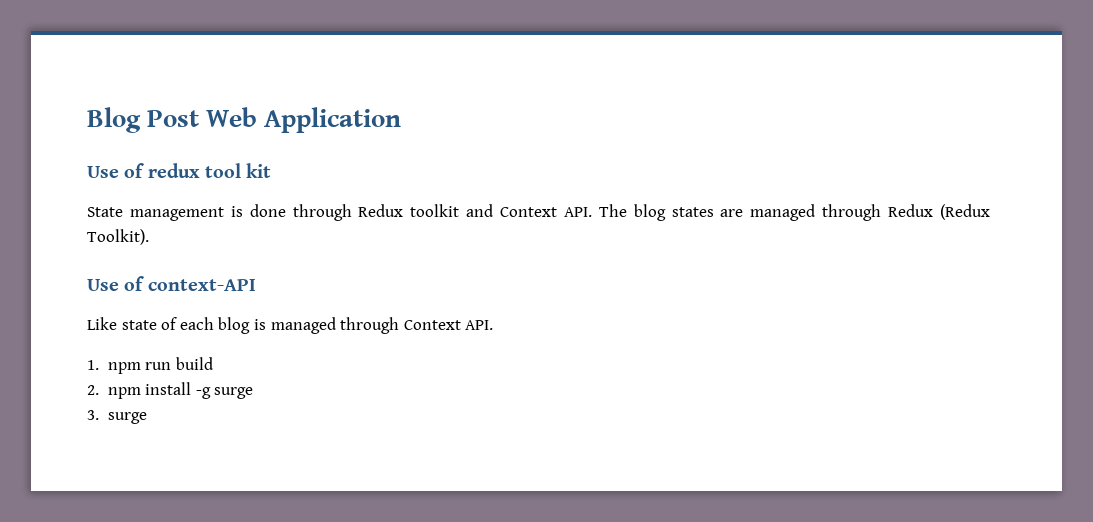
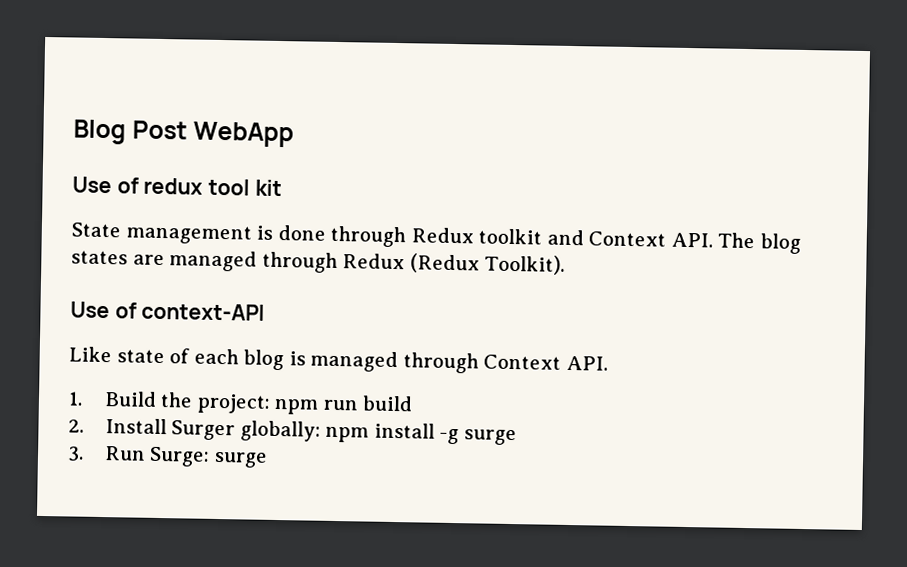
[206,107,402,133] Web Application -> [193,121,295,148] WebApp
(99, 365) none -> [104,391,271,414] Build the project:
(99, 390) none -> [104,418,321,442] Install Surger globally:
(99, 415) none -> [103,446,211,467] Run Surge:

